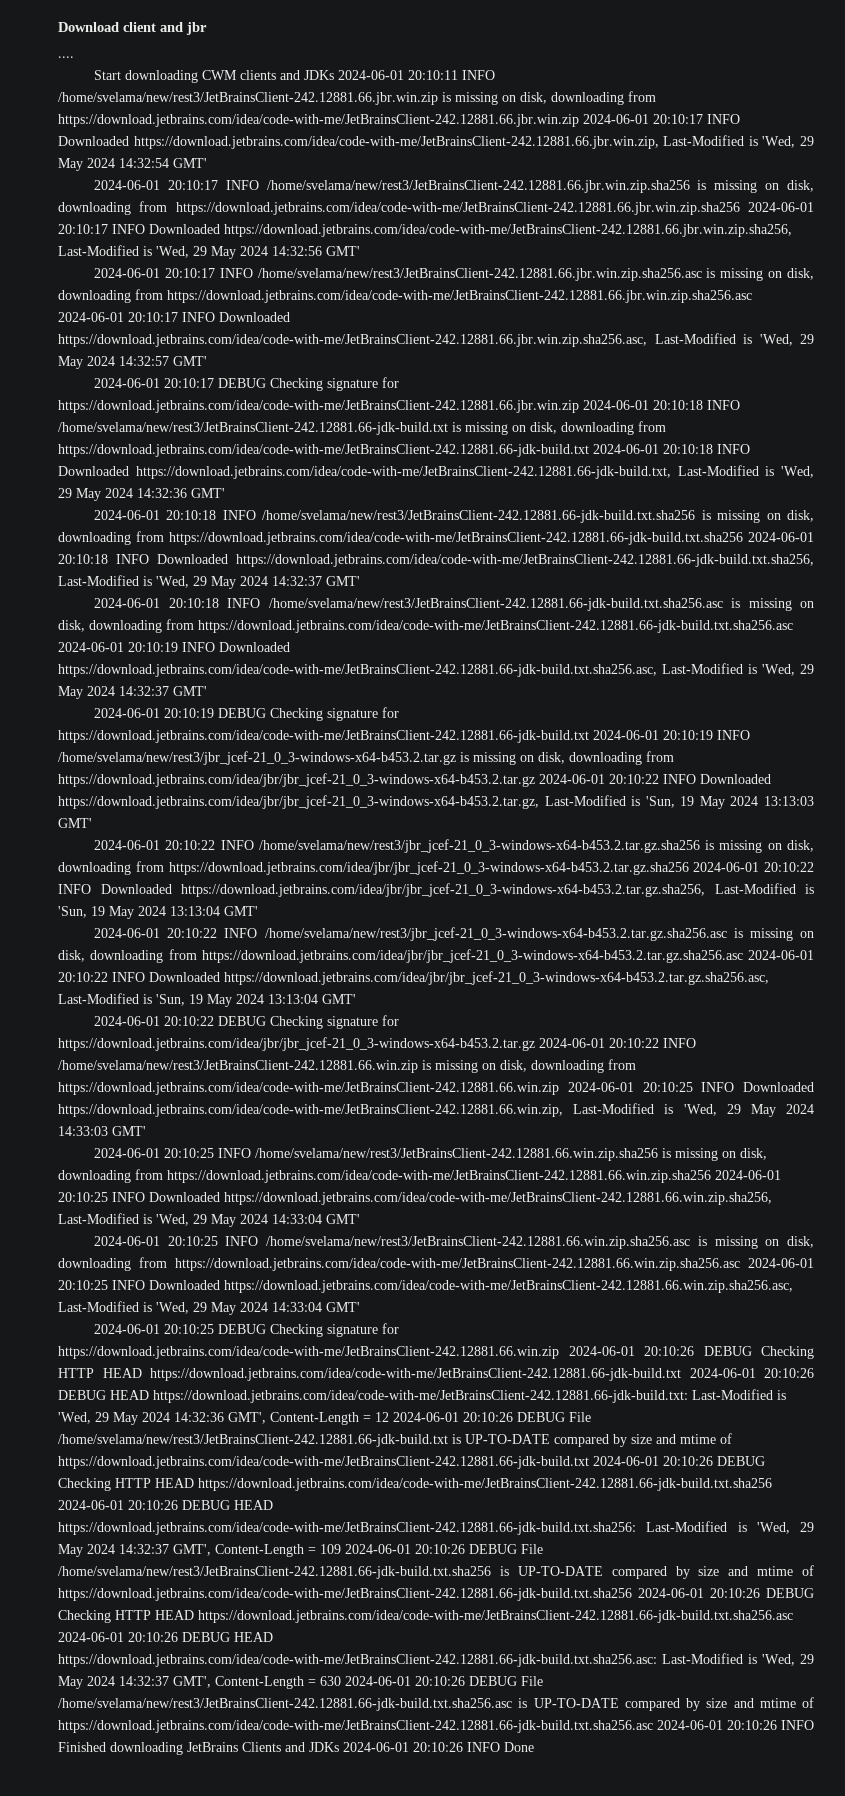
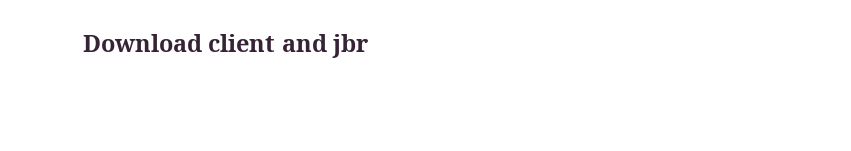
[58,56,74,58] [94,70,496,83] [58,91,656,105] [58,114,740,127] [58,135,815,149] [58,158,207,171] [94,180,814,193] [58,201,814,215] [58,224,792,237] [58,245,360,259] [94,268,814,281] [58,289,752,303] [58,312,290,322] [58,333,814,347] [58,356,207,369] [94,377,400,391] [58,400,740,413] [58,421,666,435] [58,444,750,457] [58,465,814,479] [58,488,225,501] [94,510,814,523] [58,531,814,545] [58,554,814,567] [58,575,360,589] [94,598,814,611] [58,619,793,633] [58,642,290,652] [58,663,814,677] [58,686,207,699] [94,707,400,721] [58,730,750,743] [58,751,674,765] [58,773,771,787] [58,795,814,809] [58,818,92,828] [94,839,815,853] [58,861,814,875] [58,883,814,897] [58,906,258,919] [94,927,814,941] [58,949,814,963] [58,971,769,985] [58,993,356,1007] [94,1015,400,1029] [58,1037,696,1051] [58,1059,636,1073] [58,1082,814,1095] [58,1103,814,1117] [58,1126,146,1136] [94,1148,768,1161] [58,1169,781,1183] [58,1192,772,1205] [58,1213,360,1227] [94,1236,815,1249] [58,1257,814,1271] [58,1280,793,1293] [58,1301,360,1315] [94,1323,400,1337] [58,1346,814,1359] [58,1368,814,1381] [58,1389,786,1403] [58,1412,591,1425] [58,1433,732,1447] [58,1456,765,1469] [58,1478,772,1491] [58,1500,273,1510] [58,1521,814,1535] [58,1544,543,1557] [58,1565,814,1579] [58,1588,814,1601] [58,1610,793,1623] [58,1632,273,1642] [58,1653,814,1667] [58,1676,543,1689] [58,1697,814,1711] [58,1720,814,1733] [58,1742,534,1755] // .... // Start downloading CWM clients and JDKs 2024-06-01 20:10:11 INFO /home/svelama/new/rest3/JetBrainsClient-242.12881.66.jbr.win.zip is missing on disk, downloading from https://download.jetbrains.com/idea/code-with-me/JetBrainsClient-242.12881.66.jbr.win.zip 2024-06-01 20:10:17 INFO Downloaded https://download.jetbrains.com/idea/code-with-me/JetBrainsClient-242.12881.66.jbr.win.zip, Last-Modified is 'Wed, 29 May 2024 14:32:54 GMT' // 2024-06-01 20:10:17 INFO /home/svelama/new/rest3/JetBrainsClient-242.12881.66.jbr.win.zip.sha256 is missing on disk, downloading from https://download.jetbrains.com/idea/code-with-me/JetBrainsClient-242.12881.66.jbr.win.zip.sha256 2024-06-01 20:10:17 INFO Downloaded https://download.jetbrains.com/idea/code-with-me/JetBrainsClient-242.12881.66.jbr.win.zip.sha256, Last-Modified is 'Wed, 29 May 2024 14:32:56 GMT' // 2024-06-01 20:10:17 INFO /home/svelama/new/rest3/JetBrainsClient-242.12881.66.jbr.win.zip.sha256.asc is missing on disk, downloading from https://download.jetbrains.com/idea/code-with-me/JetBrainsClient-242.12881.66.jbr.win.zip.sha256.asc 2024-06-01 20:10:17 INFO Downloaded https://download.jetbrains.com/idea/code-with-me/JetBrainsClient-242.12881.66.jbr.win.zip.sha256.asc, Last-Modified is 'Wed, 29 May 2024 14:32:57 GMT' // 2024-06-01 20:10:17 DEBUG Checking signature for https://download.jetbrains.com/idea/code-with-me/JetBrainsClient-242.12881.66.jbr.win.zip 2024-06-01 20:10:18 INFO /home/svelama/new/rest3/JetBrainsClient-242.12881.66-jdk-build.txt is missing on disk, downloading from https://download.jetbrains.com/idea/code-with-me/JetBrainsClient-242.12881.66-jdk-build.txt 2024-06-01 20:10:18 INFO Downloaded https://download.jetbrains.com/idea/code-with-me/JetBrainsClient-242.12881.66-jdk-build.txt, Last-Modified is 'Wed, 29 May 2024 14:32:36 GMT' // 2024-06-01 20:10:18 INFO /home/svelama/new/rest3/JetBrainsClient-242.12881.66-jdk-build.txt.sha256 is missing on disk, downloading from https://download.jetbrains.com/idea/code-with-me/JetBrainsClient-242.12881.66-jdk-build.txt.sha256 2024-06-01 20:10:18 INFO Downloaded https://download.jetbrains.com/idea/code-with-me/JetBrainsClient-242.12881.66-jdk-build.txt.sha256, Last-Modified is 'Wed, 29 May 2024 14:32:37 GMT' // 2024-06-01 20:10:18 INFO /home/svelama/new/rest3/JetBrainsClient-242.12881.66-jdk-build.txt.sha256.asc is missing on disk, downloading from https://download.jetbrains.com/idea/code-with-me/JetBrainsClient-242.12881.66-jdk-build.txt.sha256.asc 2024-06-01 20:10:19 INFO Downloaded https://download.jetbrains.com/idea/code-with-me/JetBrainsClient-242.12881.66-jdk-build.txt.sha256.asc, Last-Modified is 'Wed, 29 May 2024 14:32:37 GMT' // 2024-06-01 20:10:19 DEBUG Checking signature for https://download.jetbrains.com/idea/code-with-me/JetBrainsClient-242.12881.66-jdk-build.txt 2024-06-01 20:10:19 INFO /home/svelama/new/rest3/jbr_jcef-21_0_3-windows-x64-b453.2.tar.gz is missing on disk, downloading from https://download.jetbrains.com/idea/jbr/jbr_jcef-21_0_3-windows-x64-b453.2.tar.gz 2024-06-01 20:10:22 INFO Downloaded https://download.jetbrains.com/idea/jbr/jbr_jcef-21_0_3-windows-x64-b453.2.tar.gz, Last-Modified is 'Sun, 19 May 2024 13:13:03 GMT' // 2024-06-01 20:10:22 INFO /home/svelama/new/rest3/jbr_jcef-21_0_3-windows-x64-b453.2.tar.gz.sha256 is missing on disk, downloading from https://download.jetbrains.com/idea/jbr/jbr_jcef-21_0_3-windows-x64-b453.2.tar.gz.sha256 2024-06-01 20:10:22 INFO Downloaded https://download.jetbrains.com/idea/jbr/jbr_jcef-21_0_3-windows-x64-b453.2.tar.gz.sha256, Last-Modified is 'Sun, 19 May 2024 13:13:04 GMT' // 2024-06-01 20:10:22 INFO /home/svelama/new/rest3/jbr_jcef-21_0_3-windows-x64-b453.2.tar.gz.sha256.asc is missing on disk, downloading from https://download.jetbrains.com/idea/jbr/jbr_jcef-21_0_3-windows-x64-b453.2.tar.gz.sha256.asc 2024-06-01 20:10:22 INFO Downloaded https://download.jetbrains.com/idea/jbr/jbr_jcef-21_0_3-windows-x64-b453.2.tar.gz.sha256.asc, Last-Modified is 'Sun, 19 May 2024 13:13:04 GMT' // 2024-06-01 20:10:22 DEBUG Checking signature for https://download.jetbrains.com/idea/jbr/jbr_jcef-21_0_3-windows-x64-b453.2.tar.gz 2024-06-01 20:10:22 INFO /home/svelama/new/rest3/JetBrainsClient-242.12881.66.win.zip is missing on disk, downloading from https://download.jetbrains.com/idea/code-with-me/JetBrainsClient-242.12881.66.win.zip 2024-06-01 20:10:25 INFO Downloaded https://download.jetbrains.com/idea/code-with-me/JetBrainsClient-242.12881.66.win.zip, Last-Modified is 'Wed, 29 May 2024 14:33:03 GMT' // 2024-06-01 20:10:25 INFO /home/svelama/new/rest3/JetBrainsClient-242.12881.66.win.zip.sha256 is missing on disk, downloading from https://download.jetbrains.com/idea/code-with-me/JetBrainsClient-242.12881.66.win.zip.sha256 2024-06-01 20:10:25 INFO Downloaded https://download.jetbrains.com/idea/code-with-me/JetBrainsClient-242.12881.66.win.zip.sha256, Last-Modified is 'Wed, 29 May 2024 14:33:04 GMT' // 2024-06-01 20:10:25 INFO /home/svelama/new/rest3/JetBrainsClient-242.12881.66.win.zip.sha256.asc is missing on disk, downloading from https://download.jetbrains.com/idea/code-with-me/JetBrainsClient-242.12881.66.win.zip.sha256.asc 2024-06-01 20:10:25 INFO Downloaded https://download.jetbrains.com/idea/code-with-me/JetBrainsClient-242.12881.66.win.zip.sha256.asc, Last-Modified is 'Wed, 29 May 2024 14:33:04 GMT' // 2024-06-01 20:10:25 DEBUG Checking signature for https://download.jetbrains.com/idea/code-with-me/JetBrainsClient-242.12881.66.win.zip 2024-06-01 20:10:26 DEBUG Checking HTTP HEAD https://download.jetbrains.com/idea/code-with-me/JetBrainsClient-242.12881.66-jdk-build.txt 2024-06-01 20:10:26 DEBUG HEAD https://download.jetbrains.com/idea/code-with-me/JetBrainsClient-242.12881.66-jdk-build.txt: Last-Modified is 'Wed, 29 May 2024 14:32:36 GMT', Content-Length = 12 2024-06-01 20:10:26 DEBUG File /home/svelama/new/rest3/JetBrainsClient-242.12881.66-jdk-build.txt is UP-TO-DATE compared by size and mtime of https://download.jetbrains.com/idea/code-with-me/JetBrainsClient-242.12881.66-jdk-build.txt 2024-06-01 20:10:26 DEBUG Checking HTTP HEAD https://download.jetbrains.com/idea/code-with-me/JetBrainsClient-242.12881.66-jdk-build.txt.sha256 2024-06-01 20:10:26 DEBUG HEAD https://download.jetbrains.com/idea/code-with-me/JetBrainsClient-242.12881.66-jdk-build.txt.sha256: Last-Modified is 'Wed, 29 May 2024 14:32:37 GMT', Content-Length = 109 2024-06-01 20:10:26 DEBUG File /home/svelama/new/rest3/JetBrainsClient-242.12881.66-jdk-build.txt.sha256 is UP-TO-DATE compared by size and mtime of https://download.jetbrains.com/idea/code-with-me/JetBrainsClient-242.12881.66-jdk-build.txt.sha256 2024-06-01 20:10:26 DEBUG Checking HTTP HEAD https://download.jetbrains.com/idea/code-with-me/JetBrainsClient-242.12881.66-jdk-build.txt.sha256.asc 2024-06-01 20:10:26 DEBUG HEAD https://download.jetbrains.com/idea/code-with-me/JetBrainsClient-242.12881.66-jdk-build.txt.sha256.asc: Last-Modified is 'Wed, 29 May 2024 14:32:37 GMT', Content-Length = 630 2024-06-01 20:10:26 DEBUG File /home/svelama/new/rest3/JetBrainsClient-242.12881.66-jdk-build.txt.sha256.asc is UP-TO-DATE compared by size and mtime of https://download.jetbrains.com/idea/code-with-me/JetBrainsClient-242.12881.66-jdk-build.txt.sha256.asc 2024-06-01 20:10:26 INFO Finished downloading JetBrains Clients and JDKs 2024-06-01 20:10:26 INFO Done -> (369, 46) none

